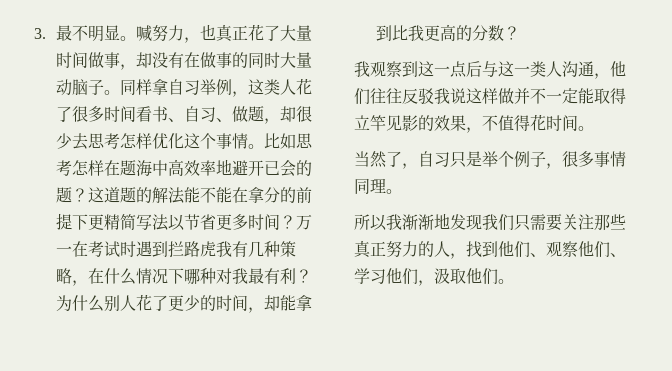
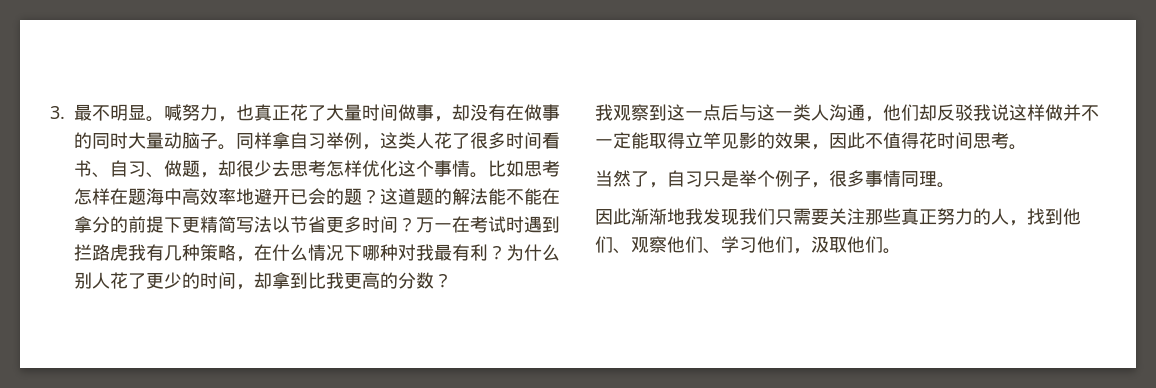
[279,295,296,311] 能 -> (272, 280) none
[370,88,402,104] 往往 -> [919,104,937,121] 却
(482, 130) none -> [829,132,865,149] 因此
(578, 123) none -> [973,132,1009,149] 思考
[354,213,450,231] 所以我渐渐地 -> [595,208,703,225] 因此渐渐地我

